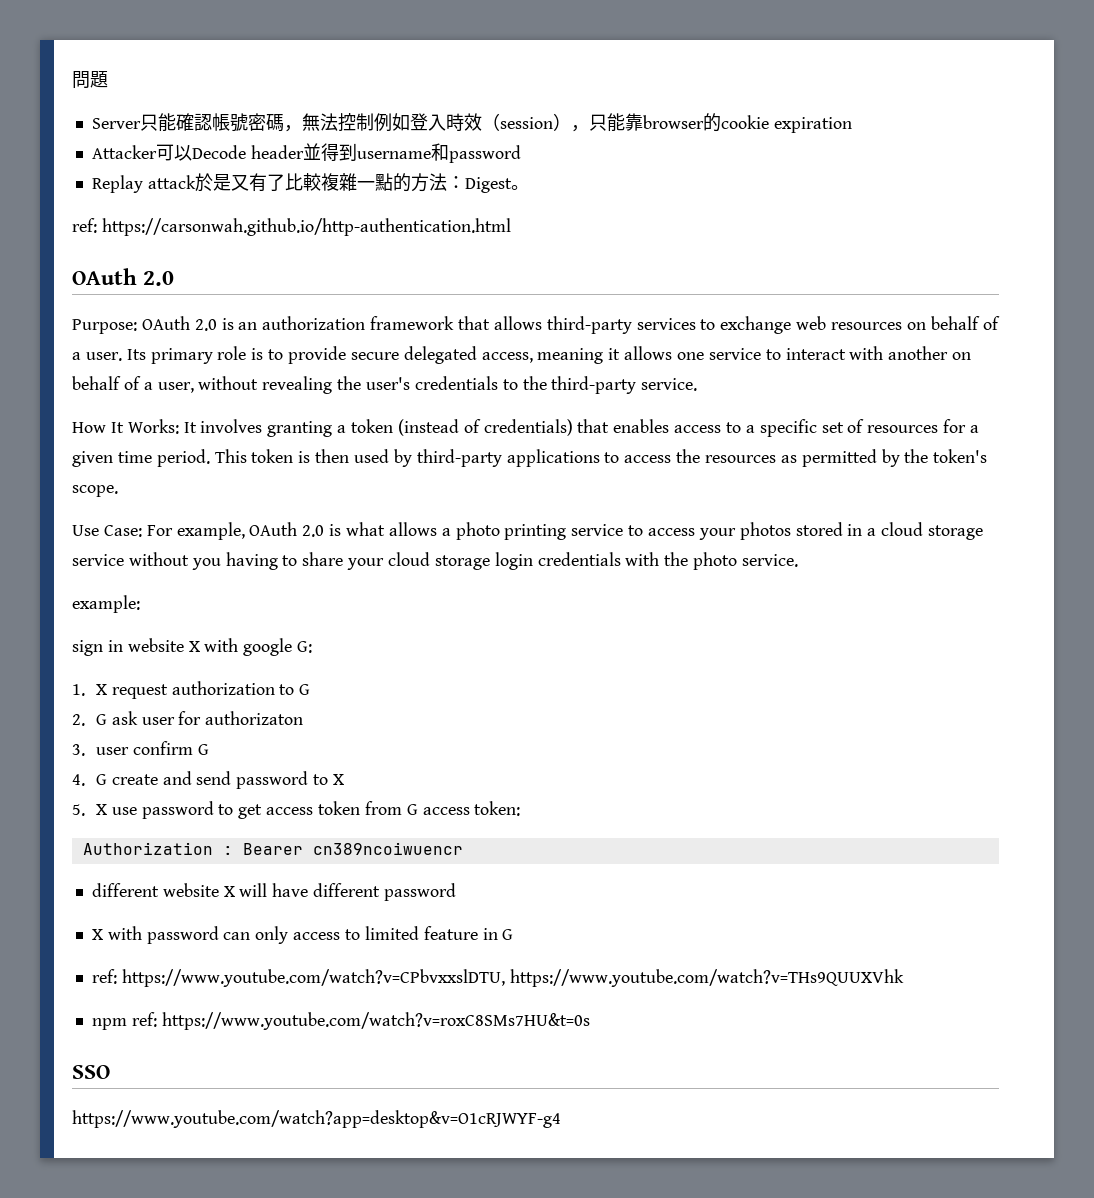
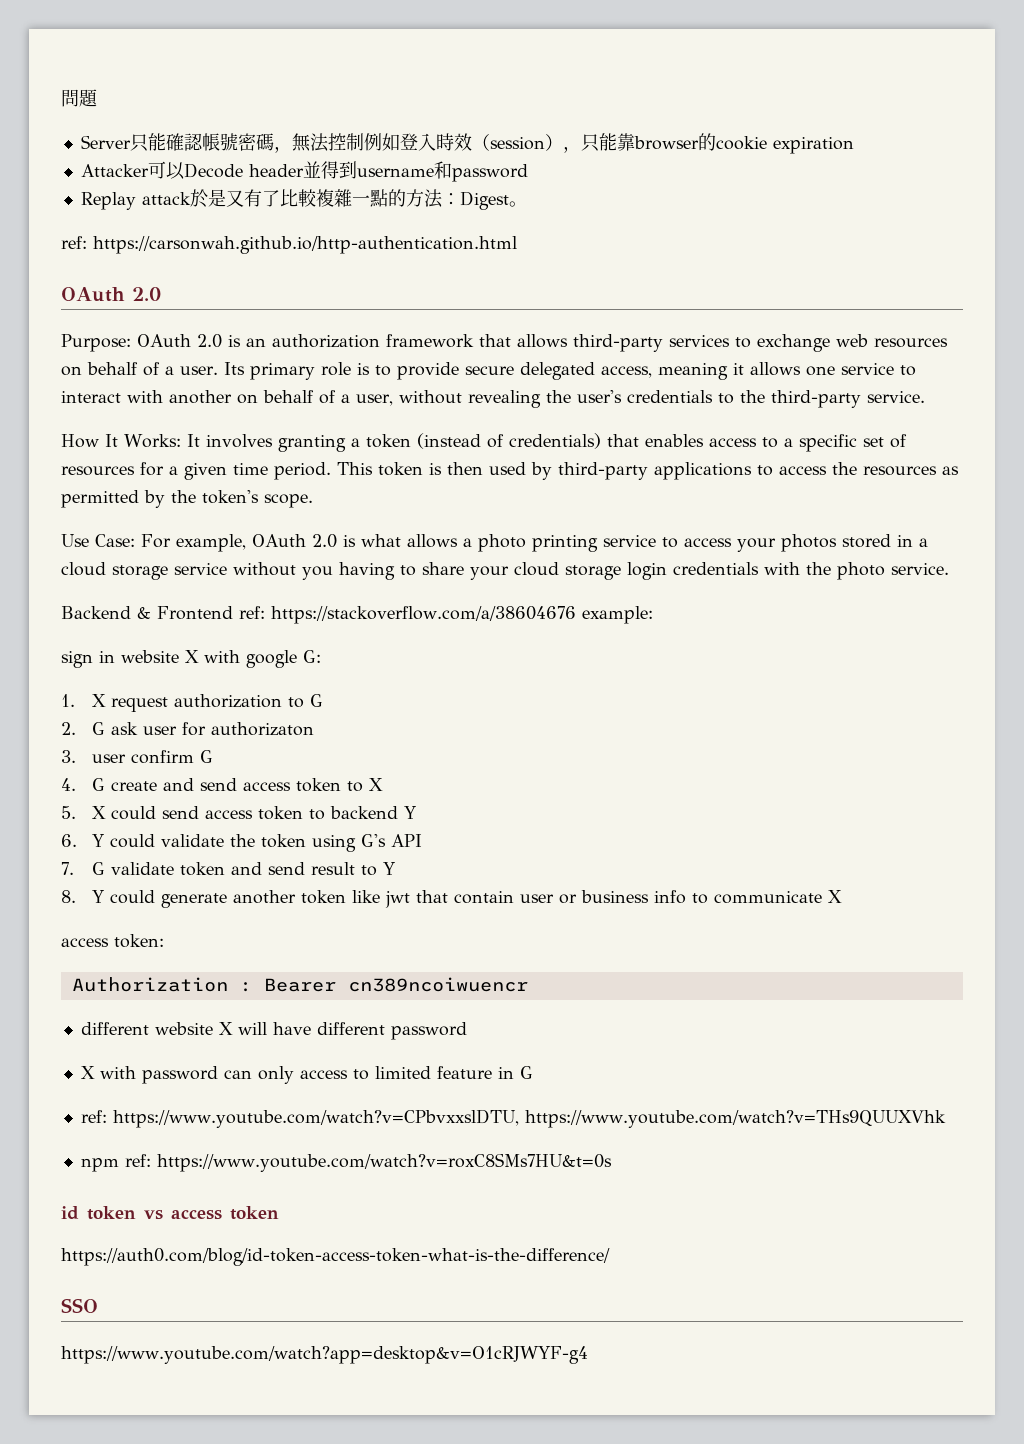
(799, 560) none -> [61,606,576,624] Backend & Frontend ref: https://stackoverflow.com/a/38604676
[236,771,309,789] password -> [243,778,342,792] access token
[111,801,418,819] use password to get access token from G -> [111,806,417,820] [61,834,423,852] [61,862,396,876] [61,890,843,908] could send access token to backend Y // 6. Y could validate the token using G's API // 7. G validate token and send result to Y // 8. Y could generate another token like jwt that contain user or business info to communicate X //
(590, 1021) none -> [61,1206,279,1220] [61,1248,610,1266] // id token vs access token // https://auth0.com/blog/id-token-access-token-what-is-the-difference/

